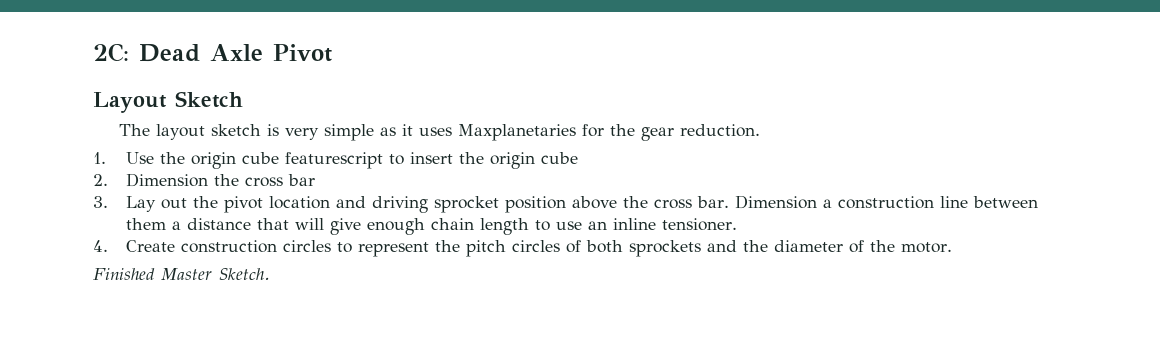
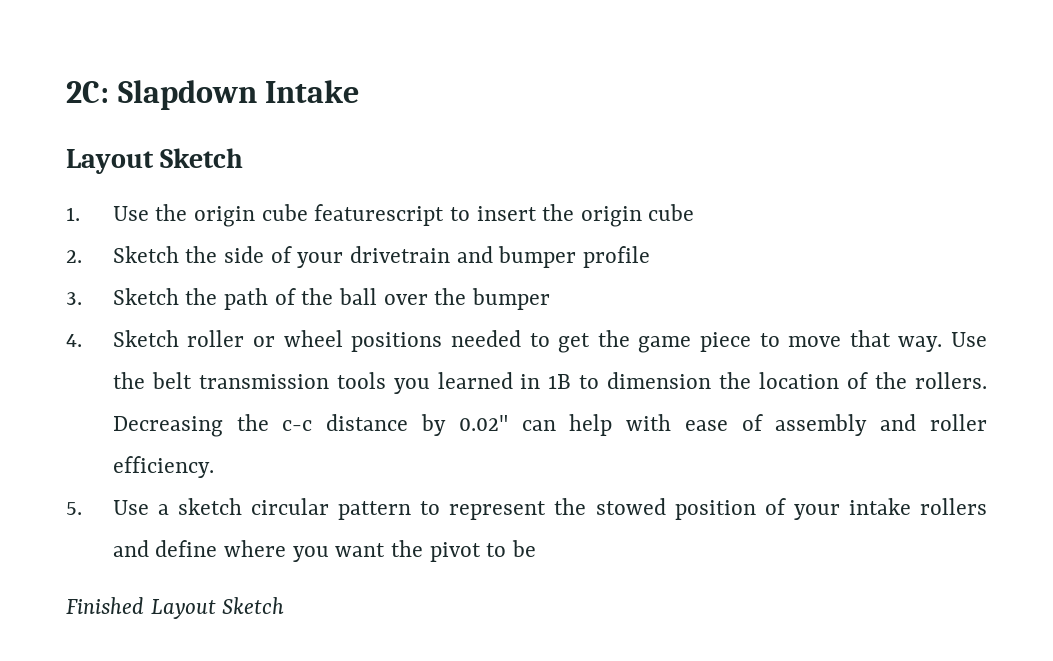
[139,44,332,62] [93,91,243,113] [119,124,761,141] Dead Axle Pivot // Layout Sketch // The layout sketch is very simple as it uses Maxplanetaries for the gear reduction. -> [117,80,360,110] [66,148,244,174] Slapdown Intake // Layout Sketch
[125,173,315,187] [93,195,1038,213] [125,218,737,235] [93,240,952,257] Dimension the cross bar // 3. Lay out the pivot location and driving sprocket position above the cross bar. Dimension a construction line between them a distance that will give enough chain length to use an inline tensioner. // 4. Create construction circles to represent the pitch circles of both sprockets and the diameter of the motor. -> [112,246,650,268] [66,288,550,310] [66,330,987,353] [112,372,988,394] [112,414,988,437] [112,456,214,478] [66,498,988,520] [112,540,536,562] Sketch the side of your drivetrain and bumper profile // 3. Sketch the path of the ball over the bumper // 4. Sketch roller or wheel positions needed to get the game piece to move that way. Use the belt transmission tools you learned in 1B to dimension the location of the rollers. Decreasing the c-c distance by 0.02" can help with ease of assembly and roller efficiency. // 5. Use a sketch circular pattern to represent the stowed position of your intake rollers and define where you want the pivot to be
[161,268,270,280] Master Sketch. -> [150,597,285,619] Layout Sketch

